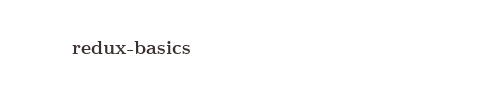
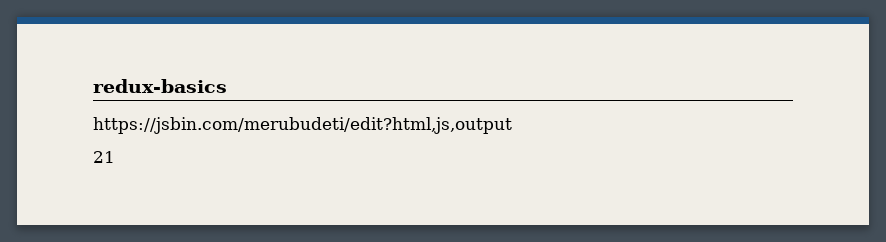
(191, 47) none -> [93,117,512,134] [93,151,115,163] // https://jsbin.com/merubudeti/edit?html,js,output // 21

